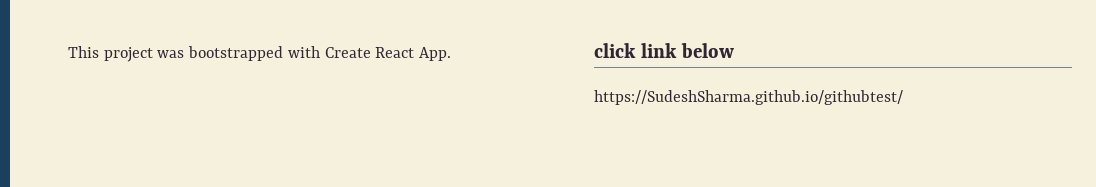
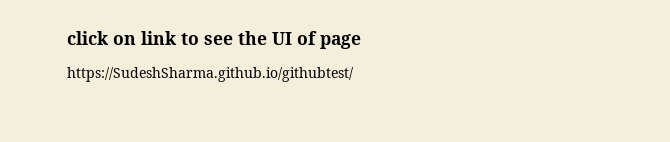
[68,46,452,62] [594,43,734,58] This project was bootstrapped with Create React App. // click link below -> [67,31,361,49] click on link to see the UI of page

